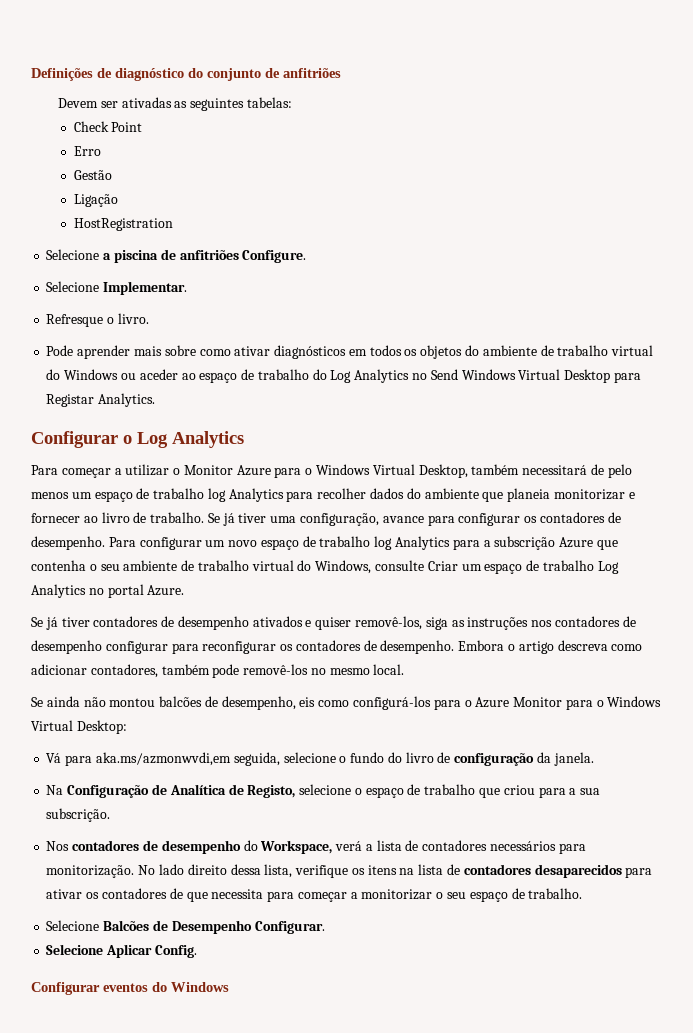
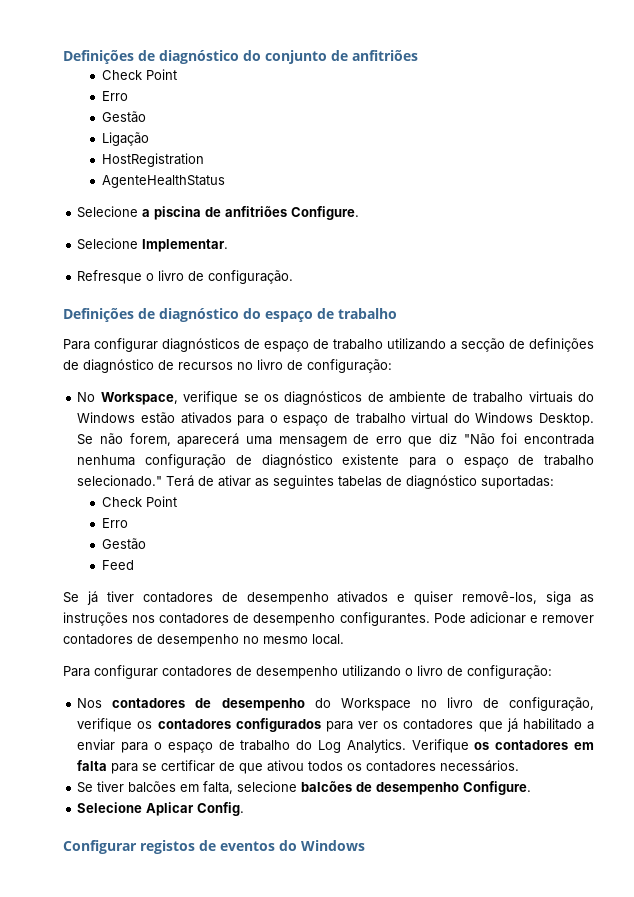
[58,97,293,111] // Devem ser ativadas as seguintes tabelas: -> (418, 55) none
(173, 224) none -> [101,175,225,188] // AgenteHealthStatus
[117,313,149,324] [46,345,537,359] livro. // Pode aprender mais sobre como ativar diagnósticos em todos os objetos do ambiente -> [158,270,294,284] [63,308,397,322] [63,338,594,352] [63,359,392,373] [77,391,595,405] [77,412,329,426] livro de configuração. // Definições de diagnóstico do espaço de trabalho // Para configurar diagnósticos de espaço de trabalho utilizando a secção de definições de diagnóstico de recursos no livro de configuração: // No Workspace, verifique se os diagnósticos de ambiente de trabalho virtuais do Windows estão ativados para o espaço
[120,369,641,383] [46,393,156,407] [31,431,244,448] [31,464,632,478] [31,488,635,502] [31,512,621,526] [31,536,618,550] [31,560,619,574] [31,584,185,598] ou aceder ao espaço de trabalho do Log Analytics no Send Windows Virtual Desktop para Registar Analytics. // Configurar o Log Analytics // Para começar a utilizar o Monitor Azure para o Windows Virtual Desktop, também necessitará de pelo menos um espaço de trabalho log Analytics para recolher dados do ambiente que planeia monitorizar e fornecer ao livro de trabalho. Se já tiver uma configuração, avance para configurar os contadores de desempenho. Para configurar um novo espaço de trabalho log Analytics para a subscrição Azure que contenha o seu ambiente de trabalho virtual do Windows, consulte Criar um espaço de trabalho Log Analytics no portal Azure. -> [539,413,595,426] [77,433,594,447] [77,454,595,468] [77,475,555,489] [101,496,177,507] [101,518,128,528] [101,538,146,550] [101,560,134,570] Desktop. Se não forem, aparecerá uma mensagem de erro que diz "Não foi encontrada nenhuma configuração de diagnóstico existente para o espaço de trabalho selecionado." Terá de ativar as seguintes tabelas de diagnóstico suportadas: // Check Point // Erro // Gestão // Feed
[105,640,643,654] [31,664,405,678] [31,696,662,710] [31,720,127,734] [46,752,594,766] [46,784,601,798] [46,808,111,822] configurar para reconfigurar os contadores de desempenho. Embora o artigo descreva como adicionar contadores, também pode removê-los no mesmo local. // Se ainda não montou balcões de desempenho, eis como configurá-los para o Azure Monitor para o Windows Virtual Desktop: // Vá para aka.ms/azmonwvdi,em seguida, selecione o fundo do livro de configuração da janela. // Na Configuração de Analítica de Registo, selecione o espaço de trabalho que criou para a sua subscrição. -> [339,612,594,626] [63,634,344,647] [63,665,552,679] configurantes. Pode adicionar e remover contadores de desempenho no mesmo local. // Para configurar contadores de desempenho utilizando o livro de configuração:
[260,840,586,854] [46,864,653,878] [46,888,583,902] [46,920,325,934] Workspace, verá a lista de contadores necessários para monitorização. No lado direito dessa lista, verifique os itens na lista de contadores desaparecidos para ativar os contadores de que necessita para começar a monitorizar o seu espaço de trabalho. // Selecione Balcões de Desempenho Configurar. -> [340,697,594,711] [77,718,595,732] [77,739,594,753] [77,760,520,774] [77,781,532,795] Workspace no livro de configuração, verifique os contadores configurados para ver os contadores que já habilitado a enviar para o espaço de trabalho do Log Analytics. Verifique os contadores em falta para se certificar de que ativou todos os contadores necessários. // Se tiver balcões em falta, selecione balcões de desempenho Configure.
(100, 988) none -> [140,840,216,854] registos de

